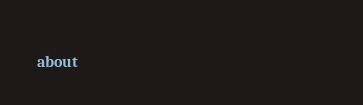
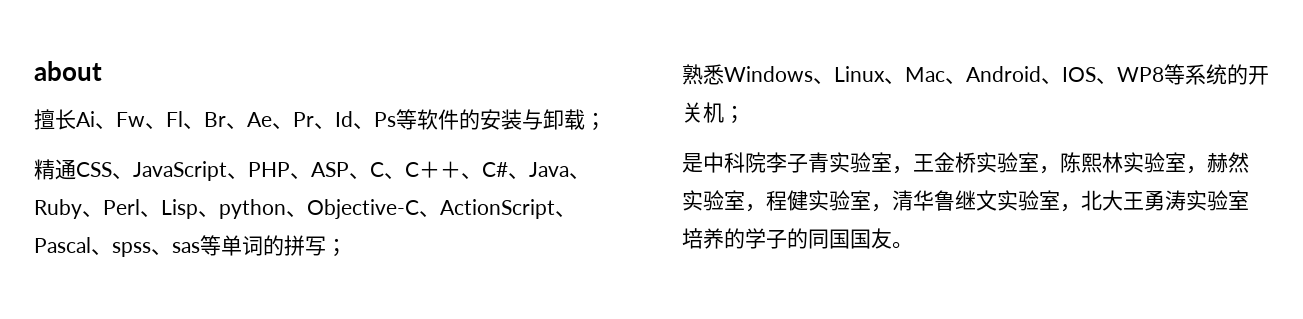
(78, 61) none -> [34,109,606,131] [34,159,590,181] [34,199,576,219] [34,235,347,257] [682,64,1269,85] [682,102,745,124] [682,152,1249,174] [682,190,1249,212] [682,228,913,249] // 擅长Ai、Fw、Fl、Br、Ae、Pr、Id、Ps等软件的安装与卸载； // 精通CSS、JavaScript、PHP、ASP、C、C＋＋、C#、Java、Ruby、Perl、Lisp、python、Objective-C、ActionScript、Pascal、spss、sas等单词的拼写； // 熟悉Windows、Linux、Mac、Android、IOS、WP8等系统的开关机； // 是中科院李子青实验室，王金桥实验室，陈熙林实验室，赫然实验室，程健实验室，清华鲁继文实验室，北大王勇涛实验室培养的学子的同国国友。

